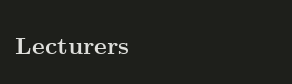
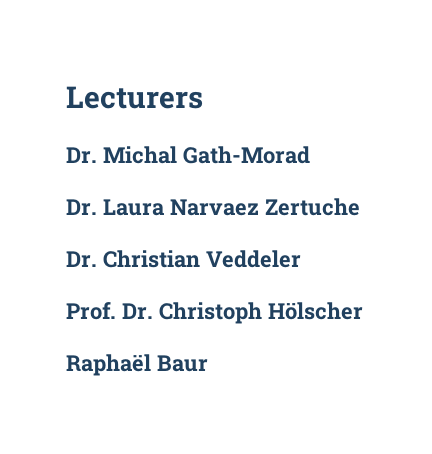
(129, 46) none -> [66,146,310,164] [66,198,360,216] [66,250,301,268] [66,302,363,324] [66,354,208,376] // Dr. Michal Gath-Morad // Dr. Laura Narvaez Zertuche // Dr. Christian Veddeler // Prof. Dr. Christoph Hölscher // Raphaël Baur

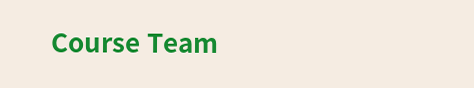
[66,86,203,109] [66,146,310,164] [66,198,360,216] [66,250,301,268] [66,302,363,324] [66,354,208,376] Lecturers // Dr. Michal Gath-Morad // Dr. Laura Narvaez Zertuche // Dr. Christian Veddeler // Prof. Dr. Christoph Hölscher // Raphaël Baur -> [50,33,220,53] Course Team

